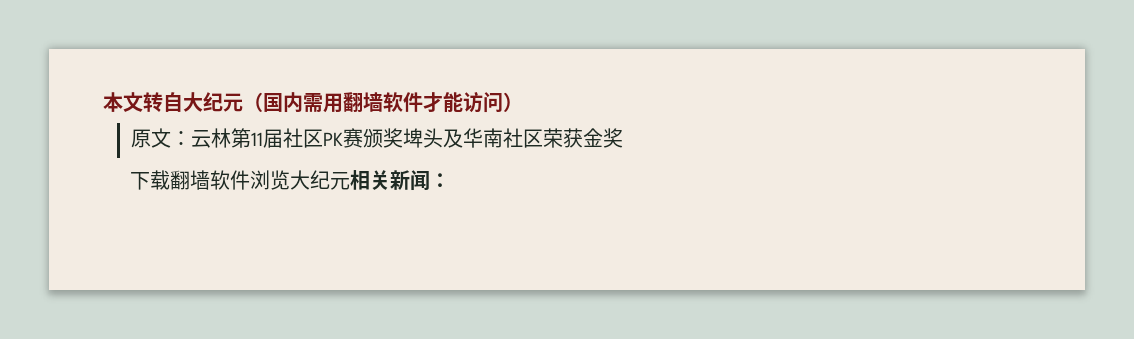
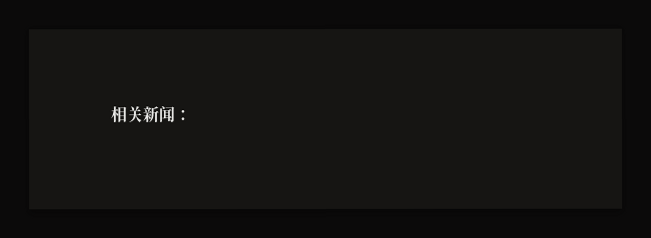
[103,92,523,113] [130,128,623,148] [130,170,351,190] 本文转自大纪元（国内需用翻墙软件才能访问） // 原文：云林第11届社区PK赛颁奖埤头及华南社区荣获金奖 // 下载翻墙软件浏览大纪元 -> (110, 114) none

